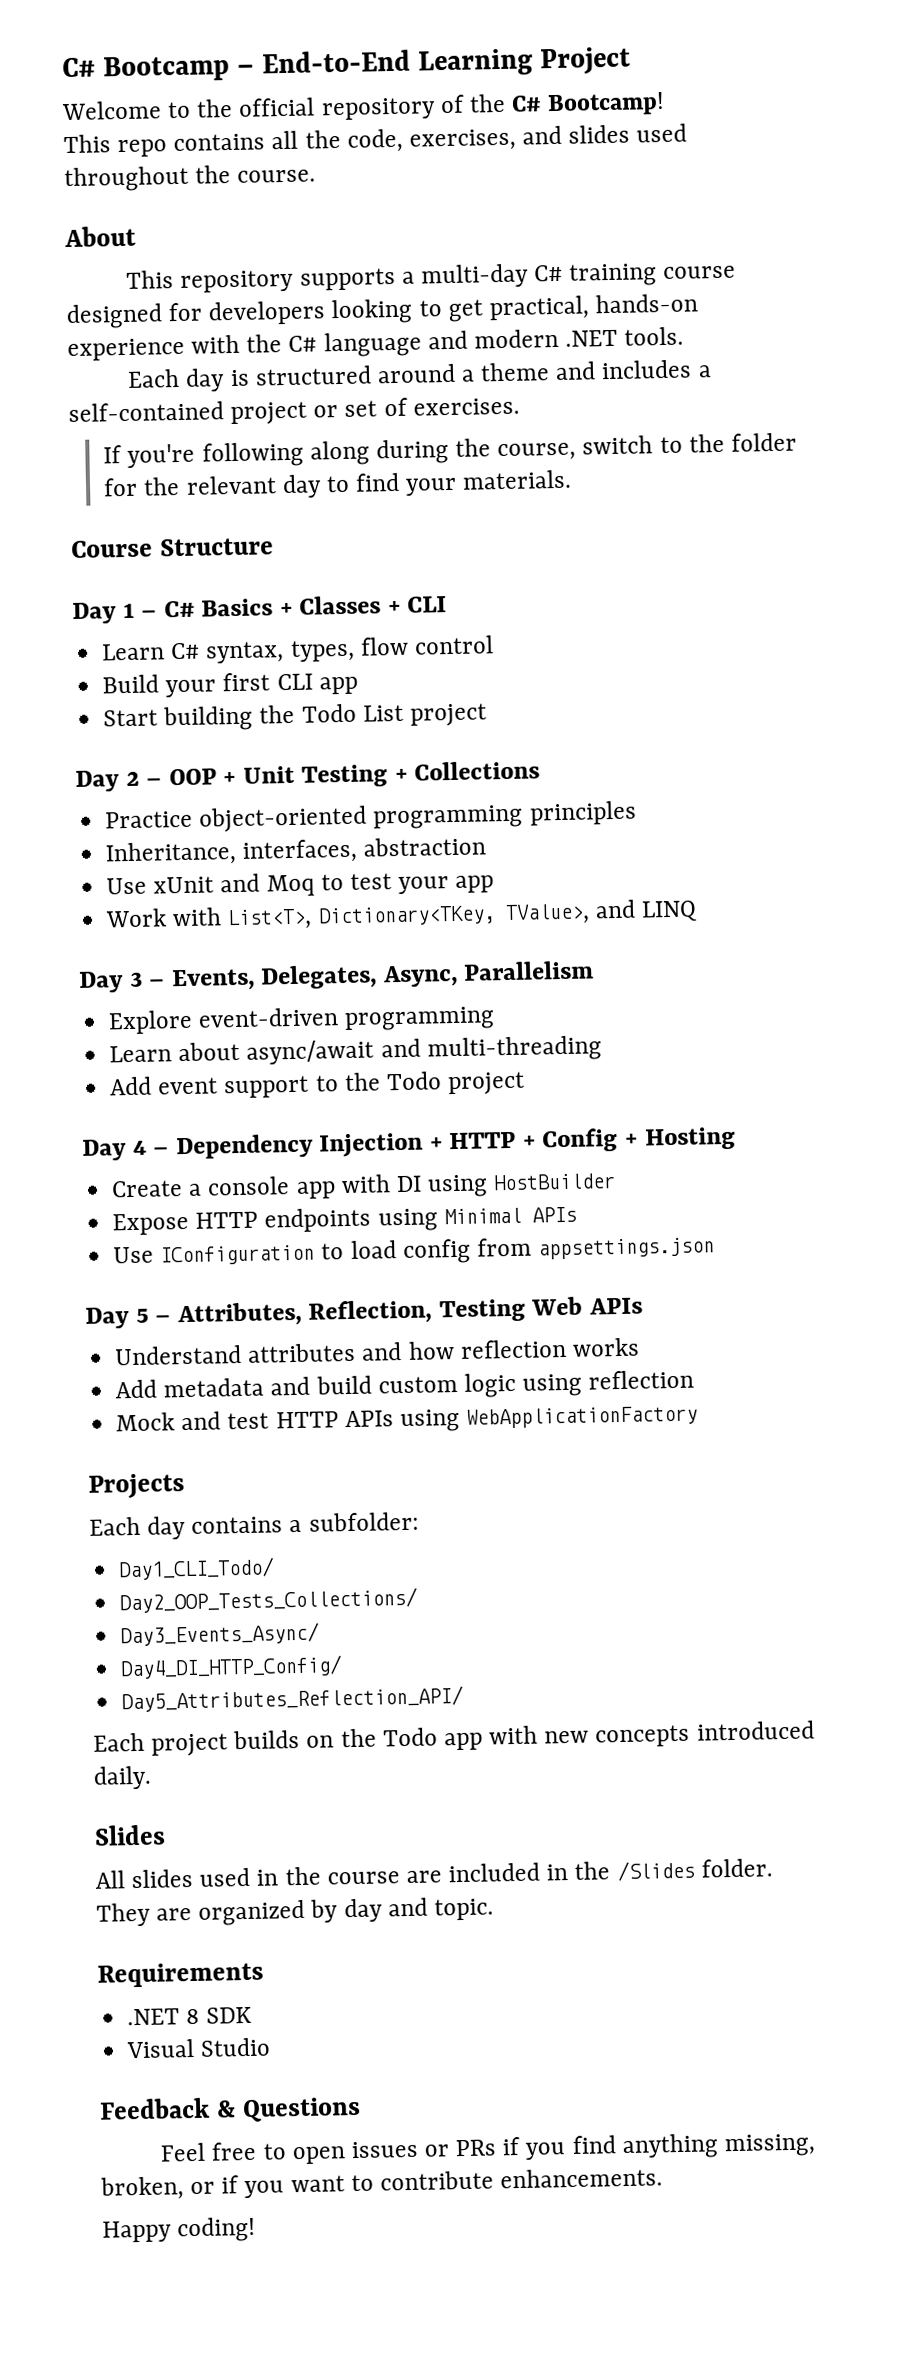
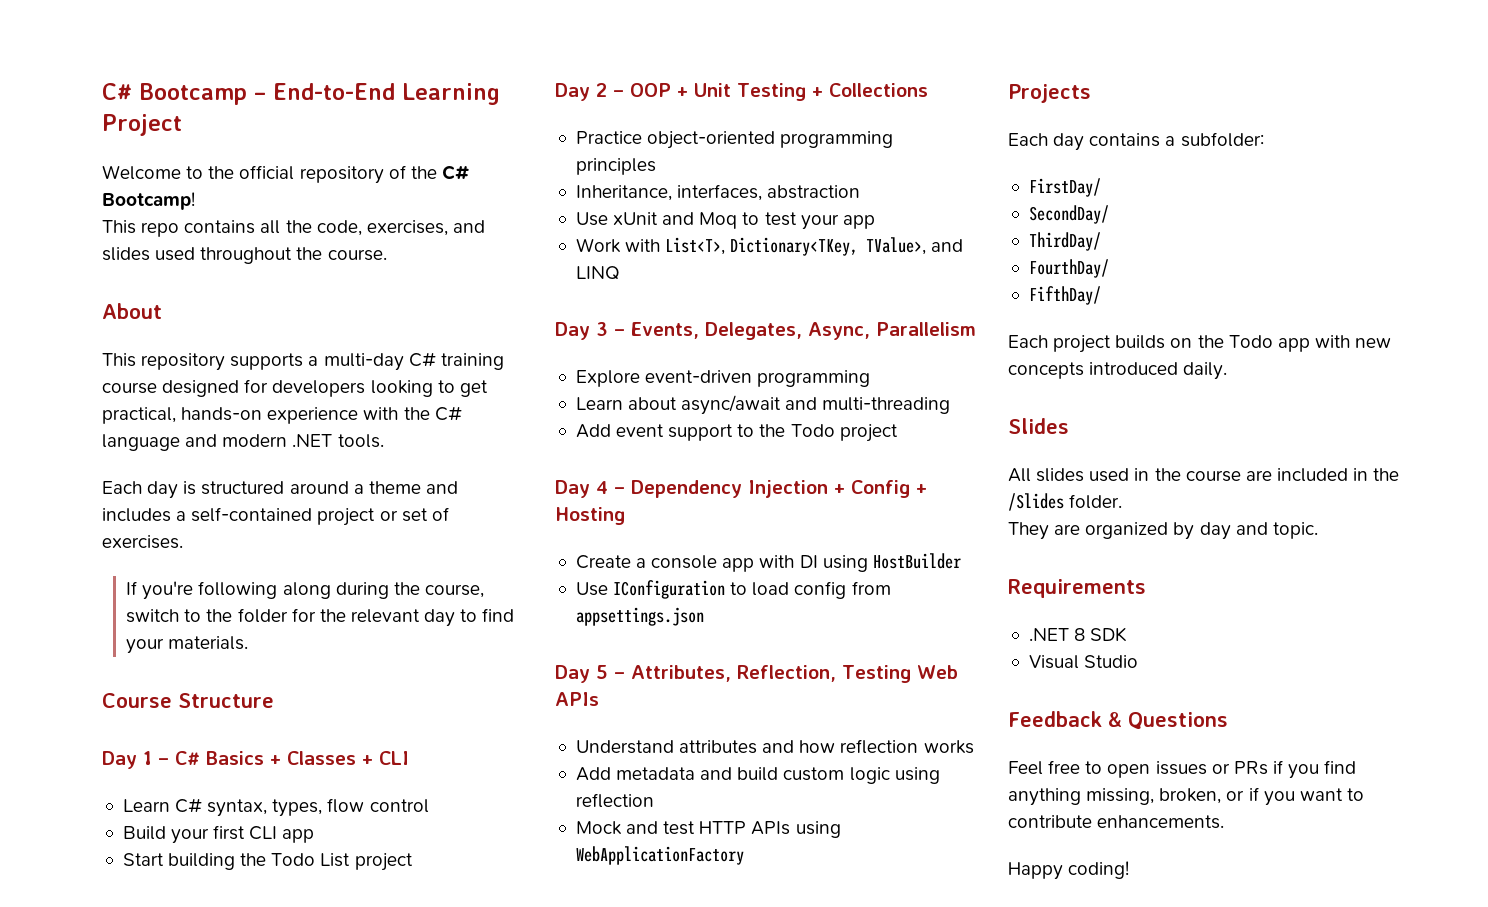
[449,1131,536,1150] HTTP + -> (845, 489) none
[112,1206,577,1236] // Expose HTTP endpoints using Minimal APIs -> (961, 561) none
[118,1557,276,1581] [119,1587,419,1614] [120,1622,321,1647] [120,1655,344,1680] [121,1685,465,1713] Day1_CLI_Todo/ // Day2_OOP_Tests_Collections/ // Day3_Events_Async/ // Day4_DI_HTTP_Config/ // Day5_Attributes_Reflection_API/ -> [1028,178,1101,197] [1028,205,1109,224] [1028,232,1101,251] [1028,259,1109,278] [1028,286,1101,305] FirstDay/ // SecondDay/ // ThirdDay/ // FourthDay/ // FifthDay/

